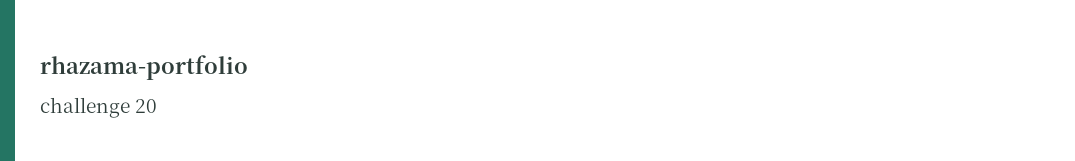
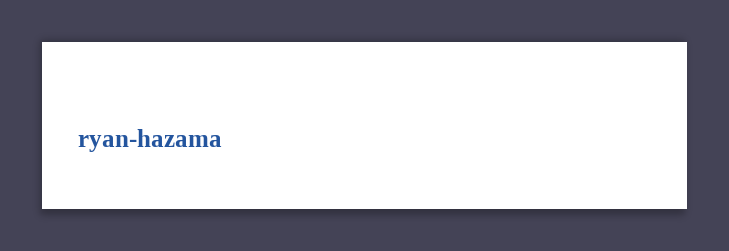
[40,55,248,80] [40,97,158,118] rhazama-portfolio // challenge 20 -> [78,129,222,152] ryan-hazama

